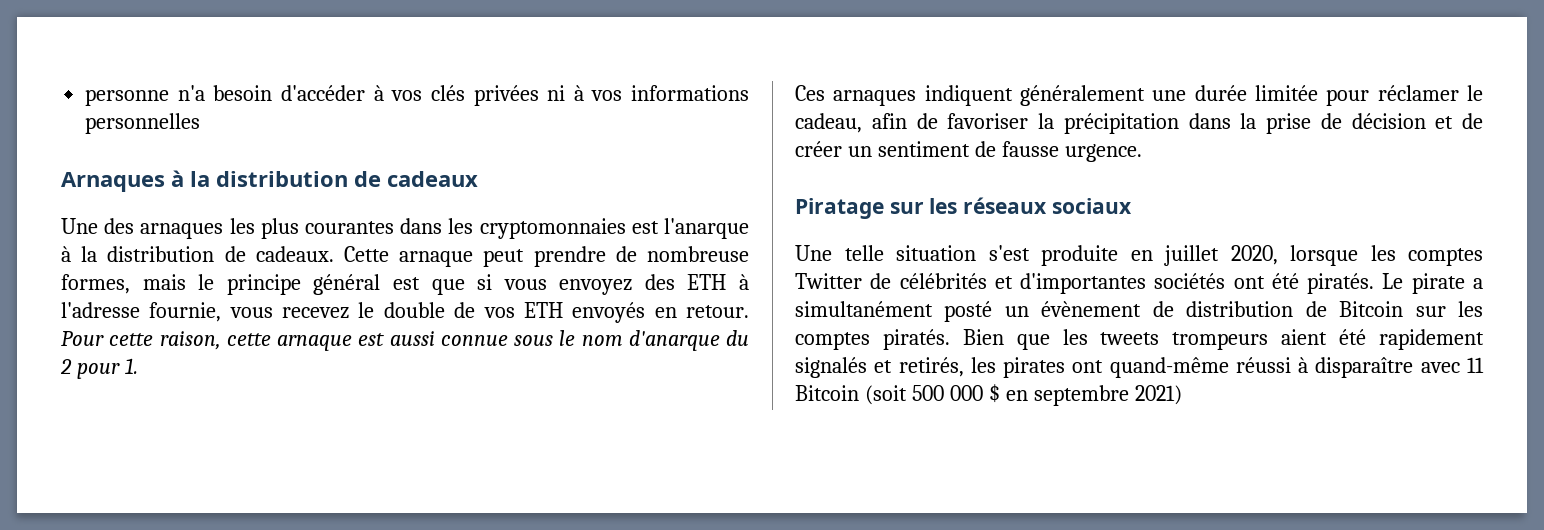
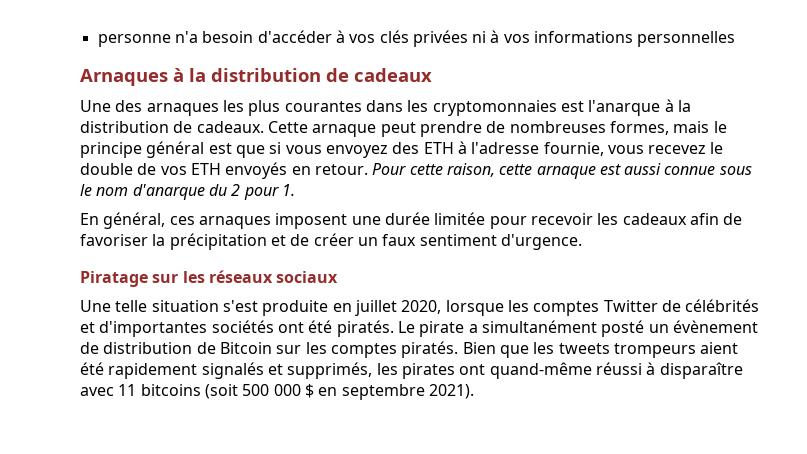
[647,246,749,262] nombreuse -> [509,121,606,133] nombreuses
[795,85,1145,106] Ces arnaques indiquent généralement -> [80,212,348,229] En général, ces arnaques imposent
[1377,85,1483,101] [795,113,862,133] réclamer le cadeau, -> [530,213,687,225] recevoir les cadeaux
[1188,113,1483,134] [795,141,1142,162] dans la prise de décision et de créer un sentiment de fausse urgence. -> [270,233,582,250] et de créer un faux sentiment d'urgence.
[898,357,964,377] retirés, -> [287,362,373,379] supprimés,
[795,385,859,401] Bitcoin -> [140,384,201,396] bitcoins
[1134,385,1182,405] 2021) -> [428,384,474,399] 2021).

